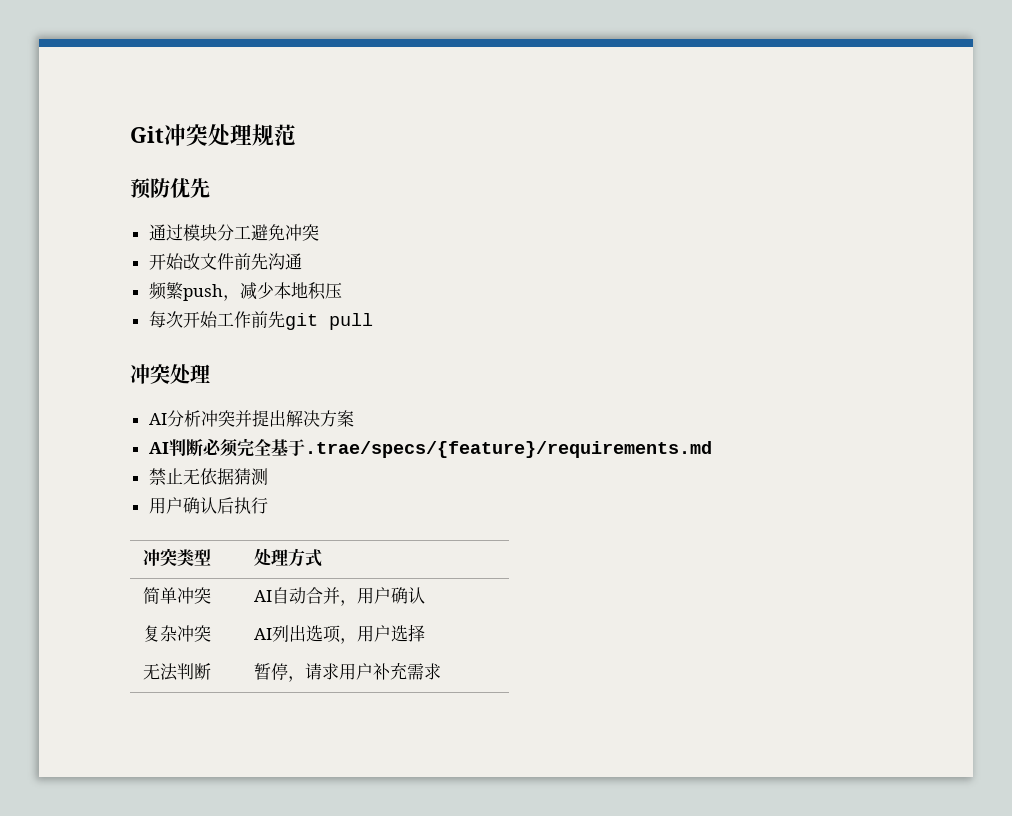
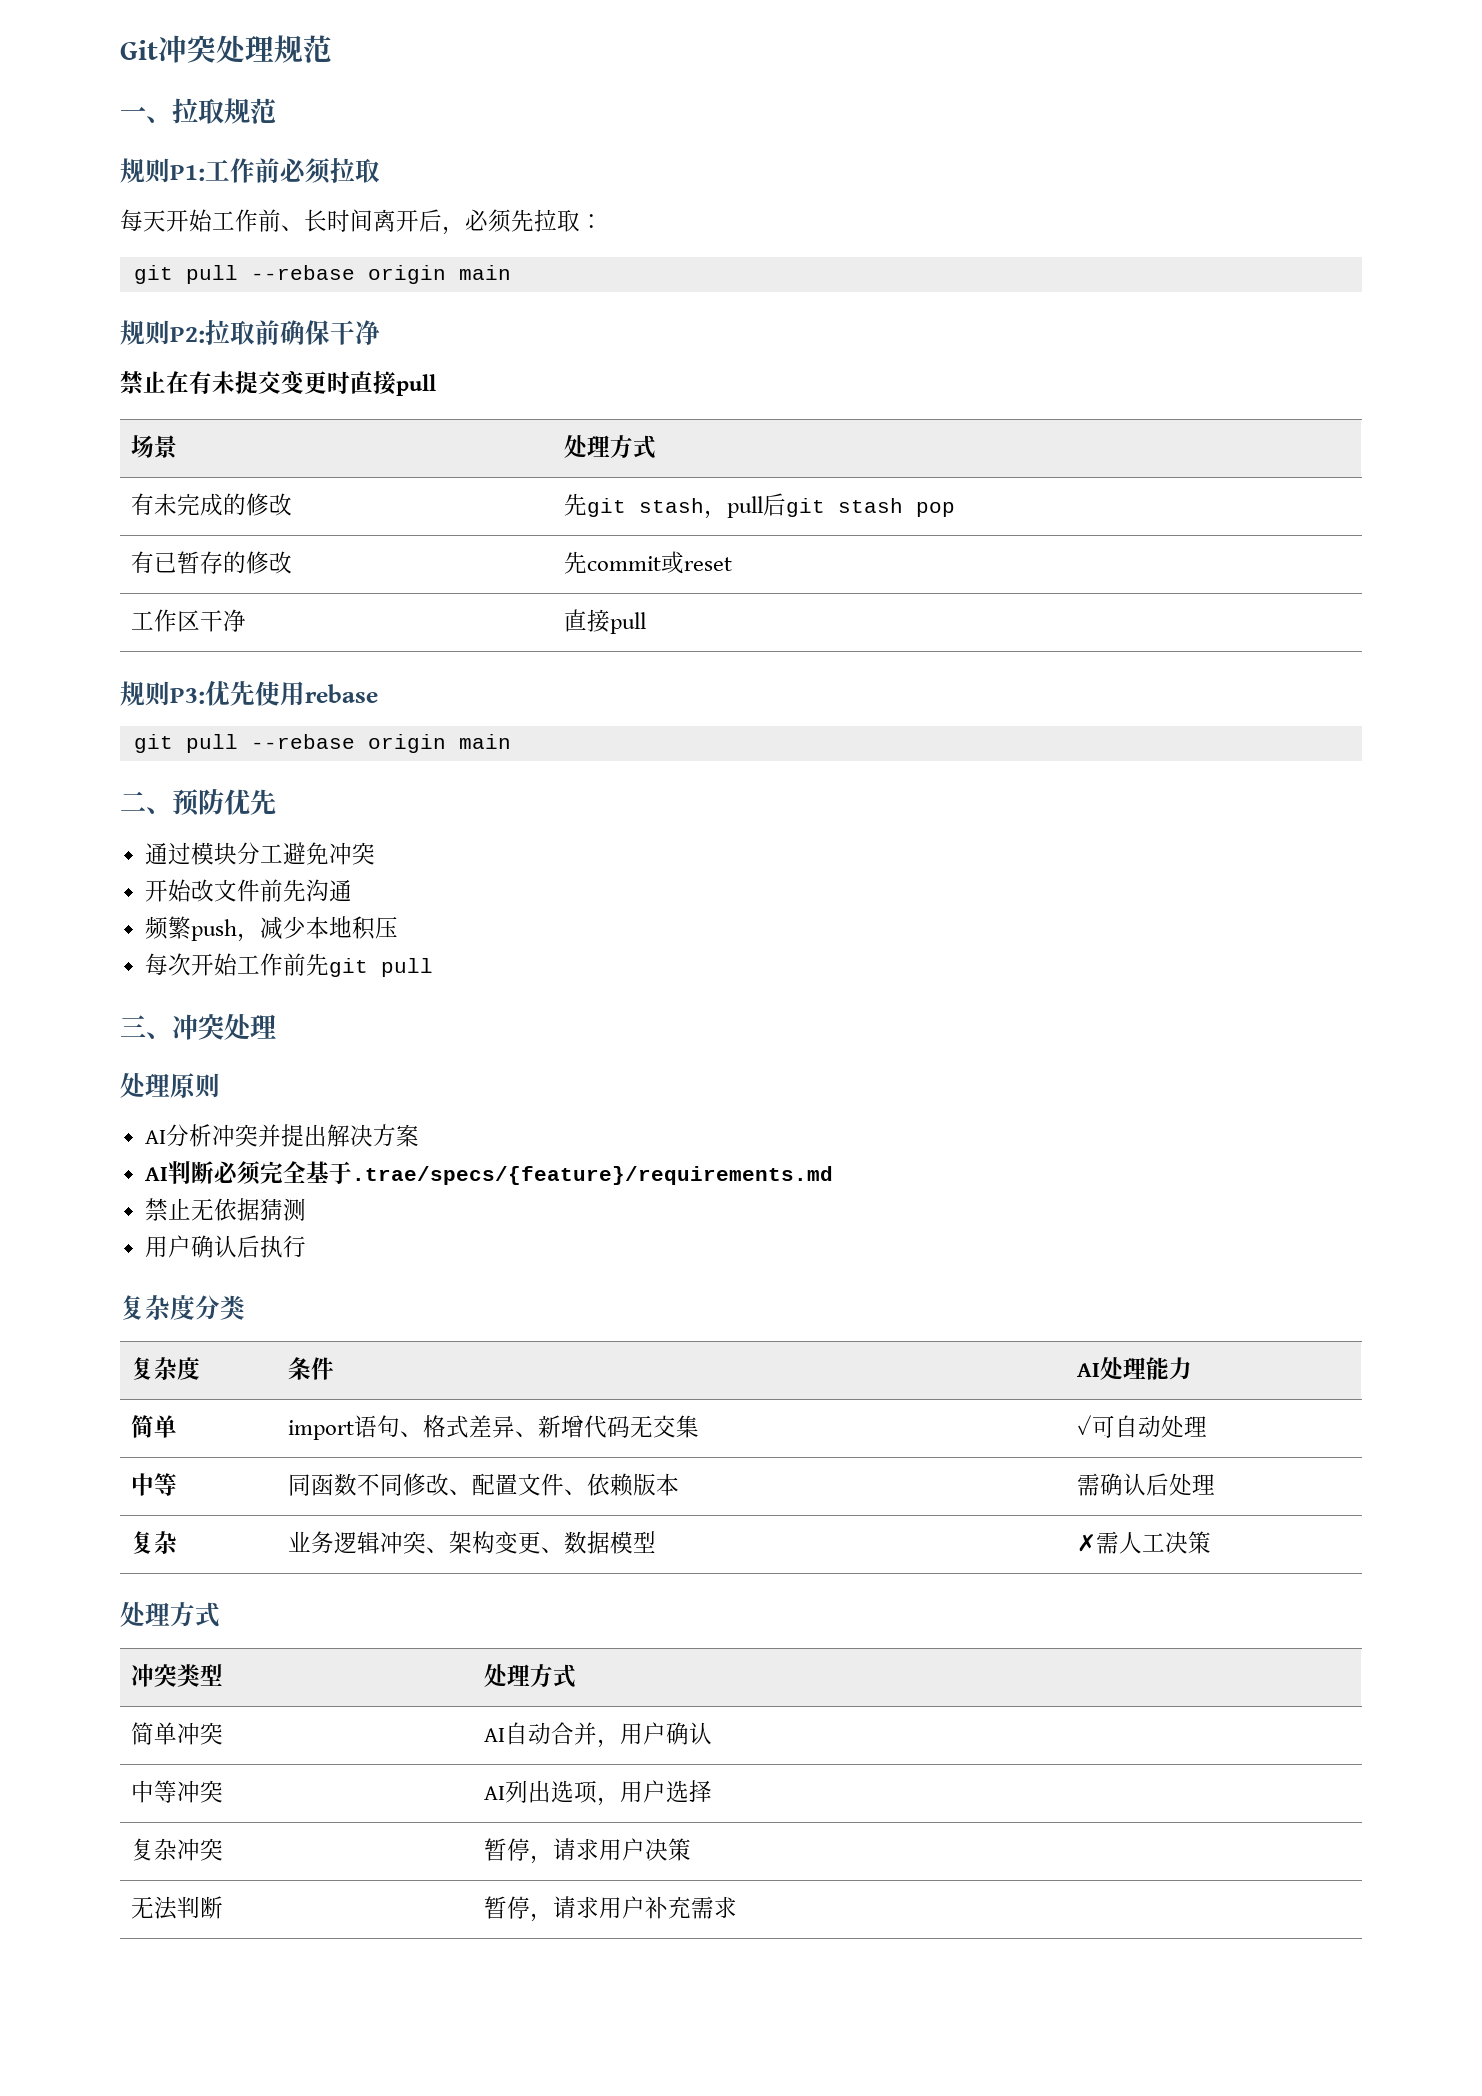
(296, 135) none -> [120,98,276,124] [120,158,380,184] [120,209,603,235] [133,265,511,284] [120,320,380,345] [120,371,436,396] [130,435,177,459] [563,435,656,459] [130,493,292,516] [563,493,955,519] [130,551,292,574] [563,551,732,574] [130,609,246,632] [563,609,646,634] [120,680,378,706] [133,734,511,753] [120,791,172,814] 一、拉取规范 // 规则P1:工作前必须拉取 // 每天开始工作前、长时间离开后，必须先拉取： // git pull --rebase origin main // 规则P2:拉取前确保干净 // 禁止在有未提交变更时直接pull // 场景 | 处理方式 // 有未完成的修改 | 先git stash，pull后git stash pop // 有已暂存的修改 | 先commit或reset // 工作区干净 | 直接pull // 规则P3:优先使用rebase // git pull --rebase origin main // 二、
[130,364,210,384] 冲突处理 -> [120,1013,276,1040] [120,1073,220,1098] 三、冲突处理 // 处理原则
(268, 505) none -> [120,1295,245,1320] [130,1357,200,1380] [287,1357,334,1380] [1076,1357,1192,1380] [130,1415,177,1438] [287,1415,699,1440] [1076,1415,1207,1438] [130,1473,177,1496] [287,1473,679,1497] [1076,1473,1215,1496] [130,1531,177,1554] [287,1531,656,1554] [1076,1531,1211,1554] [120,1602,220,1628] // 复杂度分类 // 复杂度 | 条件 | AI处理能力 // 简单 | import语句、格式差异、新增代码无交集 | ✓可自动处理 // 中等 | 同函数不同修改、配置文件、依赖版本 | 需确认后处理 // 复杂 | 业务逻辑冲突、架构变更、数据模型 | ✗需人工决策 // 处理方式
[142,625,177,642] 复杂 -> [130,1780,177,1803] 中等
(425, 633) none -> [130,1838,223,1861] [483,1838,691,1864] // 复杂冲突 | 暂停，请求用户决策

